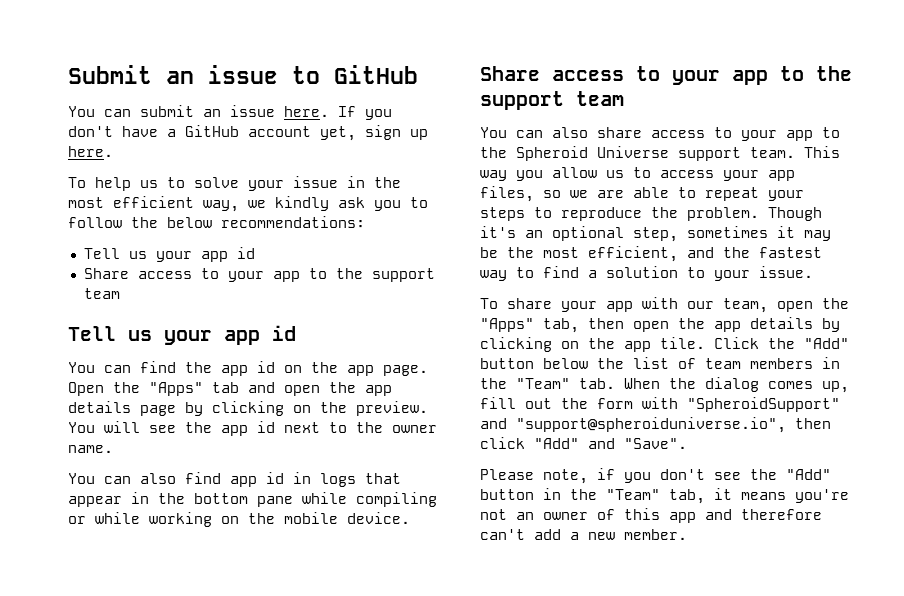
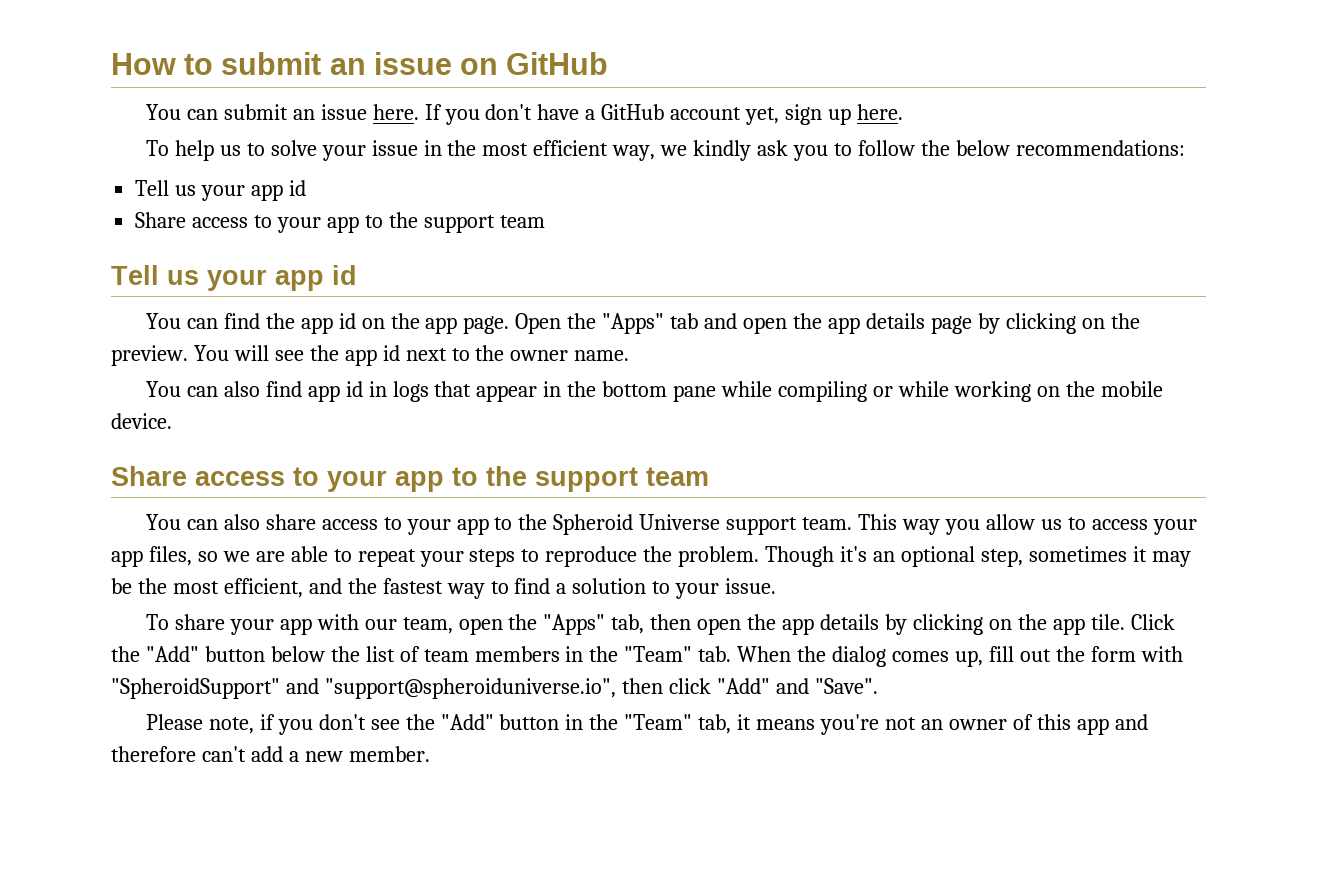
[68,65,320,84] Submit an issue to -> [111,52,499,75] How to submit an issue on

